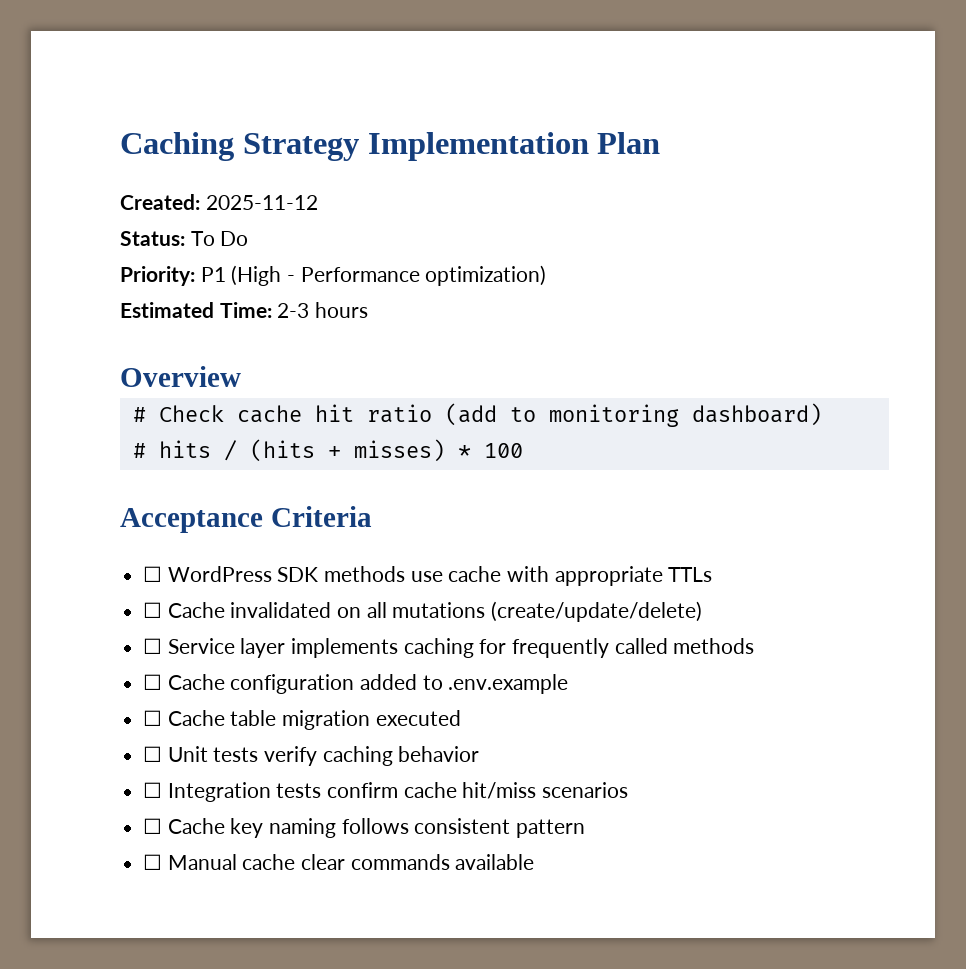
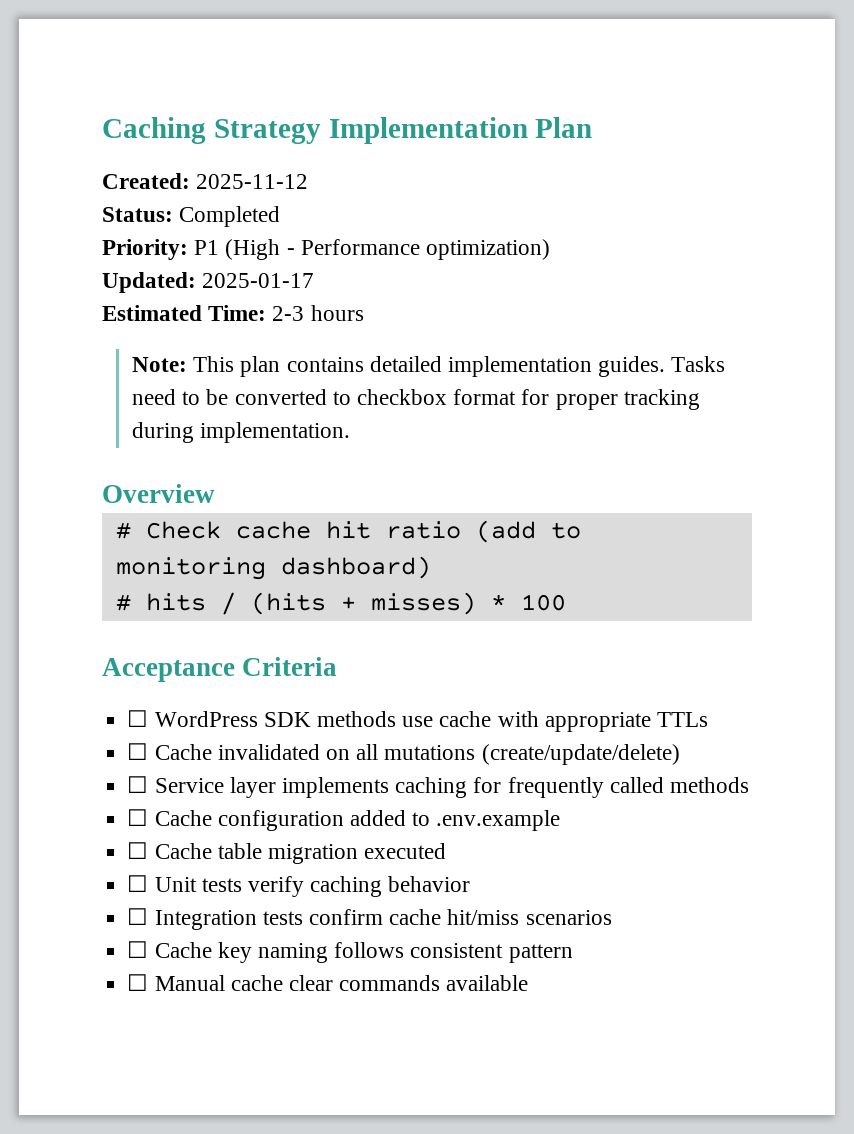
[190,231,249,246] To Do -> [179,206,281,227] Completed
(547, 275) none -> [102,272,315,293] // Updated: 2025-01-17
(369, 310) none -> [131,356,726,377] [131,389,700,410] [131,422,351,443] // Note: This plan contains detailed implementation guides. Tasks need to be converted to checkbox format for proper tracking during implementation.

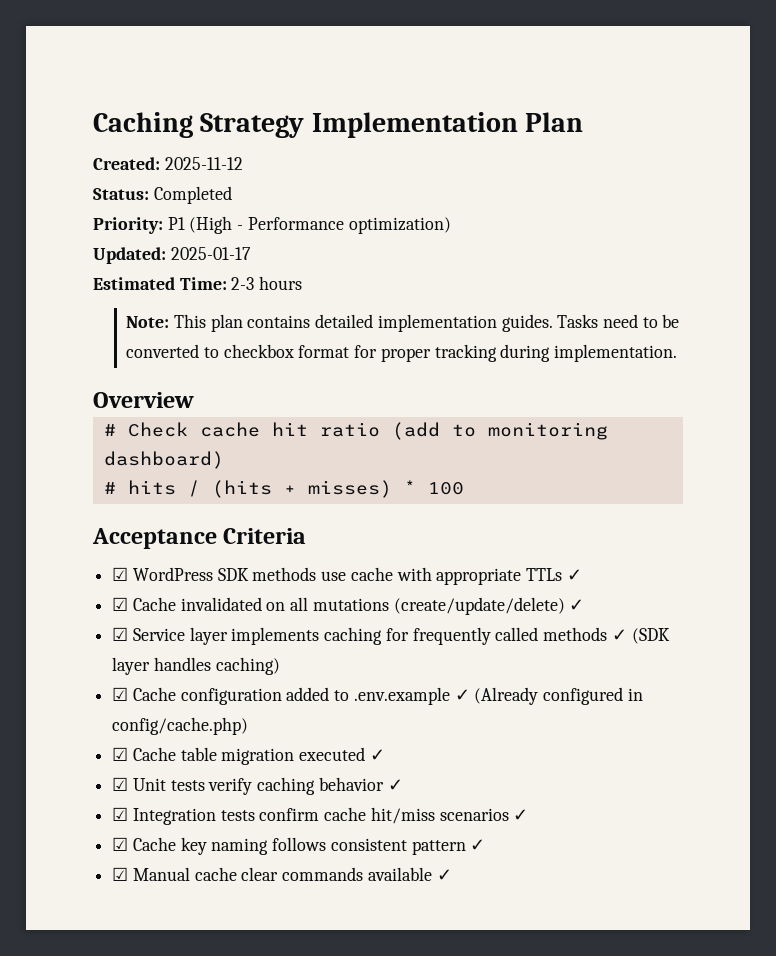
[127,710,149,727] ☐ -> [112,567,129,581] ☑
[127,743,149,760] // ☐ -> [566,569,582,581] [112,597,129,611] ✓ // ☑
[127,776,149,793] // ☐ -> [569,599,585,611] [112,627,129,641] ✓ // ☑
[127,809,149,826] // ☐ -> [611,628,670,644] [112,657,280,675] [112,687,129,701] ✓ (SDK layer handles caching) // ☑
[127,842,149,859] // ☐ -> [454,687,643,705] [112,717,249,735] [112,747,129,761] ✓ (Already configured in config/cache.php) // ☑
[127,875,149,892] // ☐ -> [369,749,385,761] [112,777,129,791] ✓ // ☑
[127,908,149,925] // ☐ -> [387,779,403,791] [112,807,129,821] ✓ // ☑
[127,941,149,958] // ☐ -> [513,809,529,821] [112,837,129,851] ✓ // ☑
[127,974,149,991] // ☐ -> [470,839,486,851] [112,867,129,881] ✓ // ☑
(529, 983) none -> [436,869,452,881] ✓

